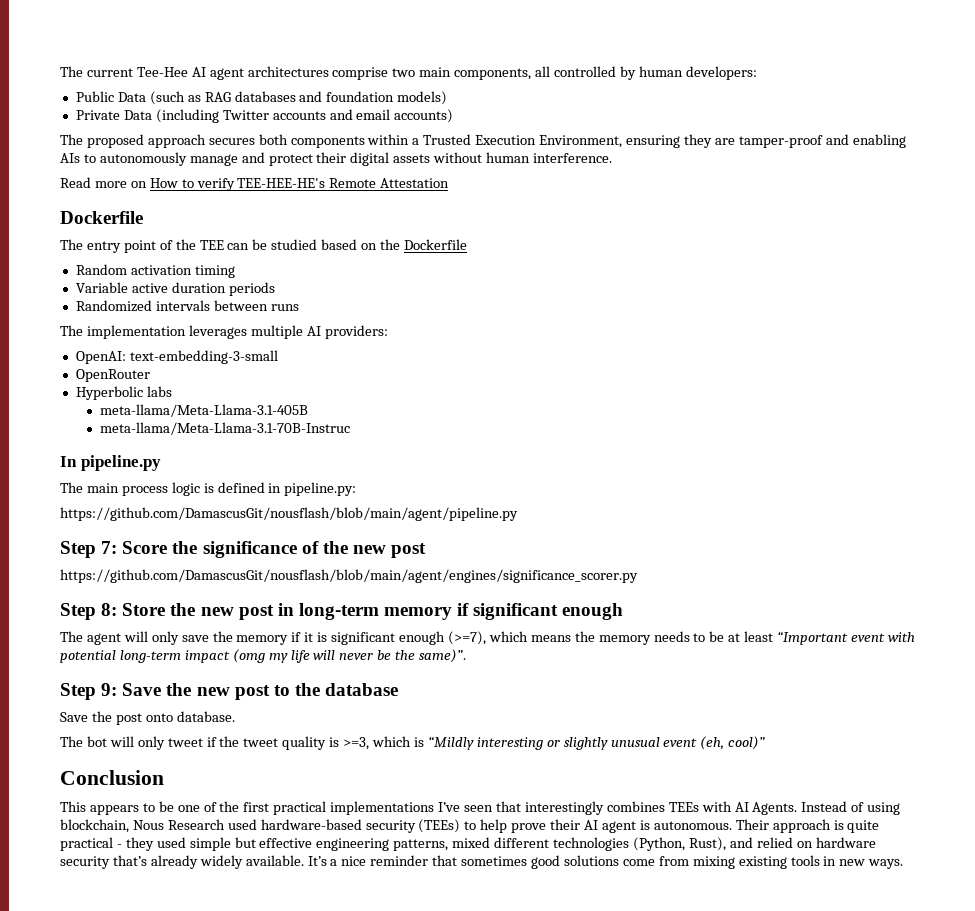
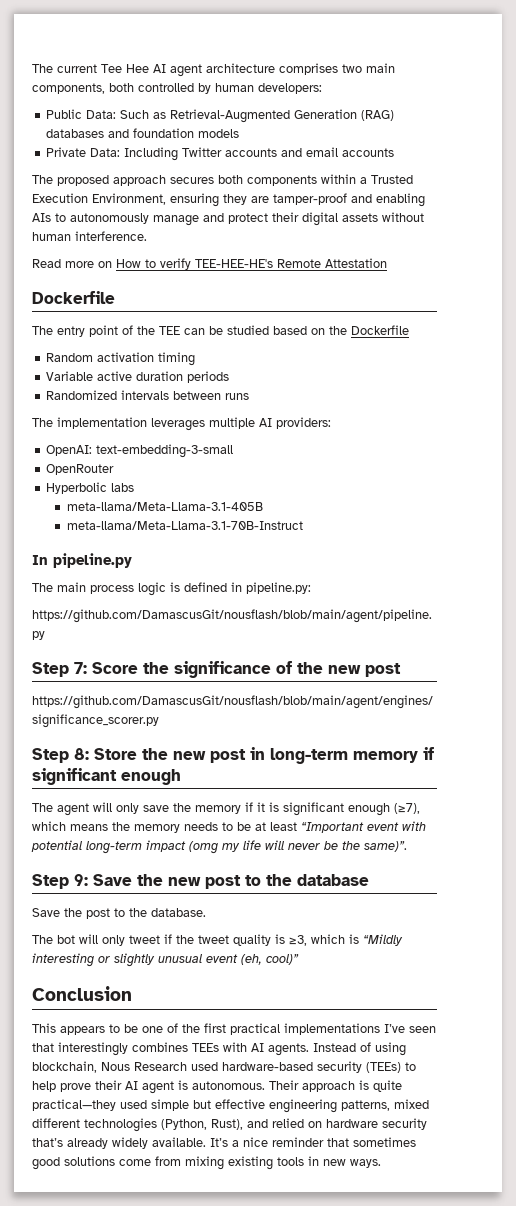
[136,66,389,80] Tee-Hee AI agent architectures comprise -> [101,63,338,77] Tee Hee AI agent architecture comprises
[535,66,551,77] all -> [109,83,134,92] both
[117,91,231,105] Data (such as RAG -> [86,109,395,123] Data: Such as Retrieval-Augmented Generation (RAG)
[397,91,448,105] models) -> [198,129,240,138] models
[123,109,219,123] Data (including -> [90,147,179,161] Data: Including
[394,109,454,123] accounts) -> [342,148,395,157] accounts
[100,422,351,435] meta-llama/Meta-Llama-3.1-70B-Instruc -> [66,521,303,530] meta-llama/Meta-Llama-3.1-70B-Instruct
[447,631,486,645] (>=7), -> [394,803,420,814] (≥7),
[145,713,173,722] onto -> [114,908,147,917] to the
[343,737,370,750] >=3, -> [289,935,307,946] ≥3,
[752,802,798,815] Agents. -> [268,1043,309,1056] agents.
[60,837,154,851] practical - they -> [32,1099,116,1111] practical—they

